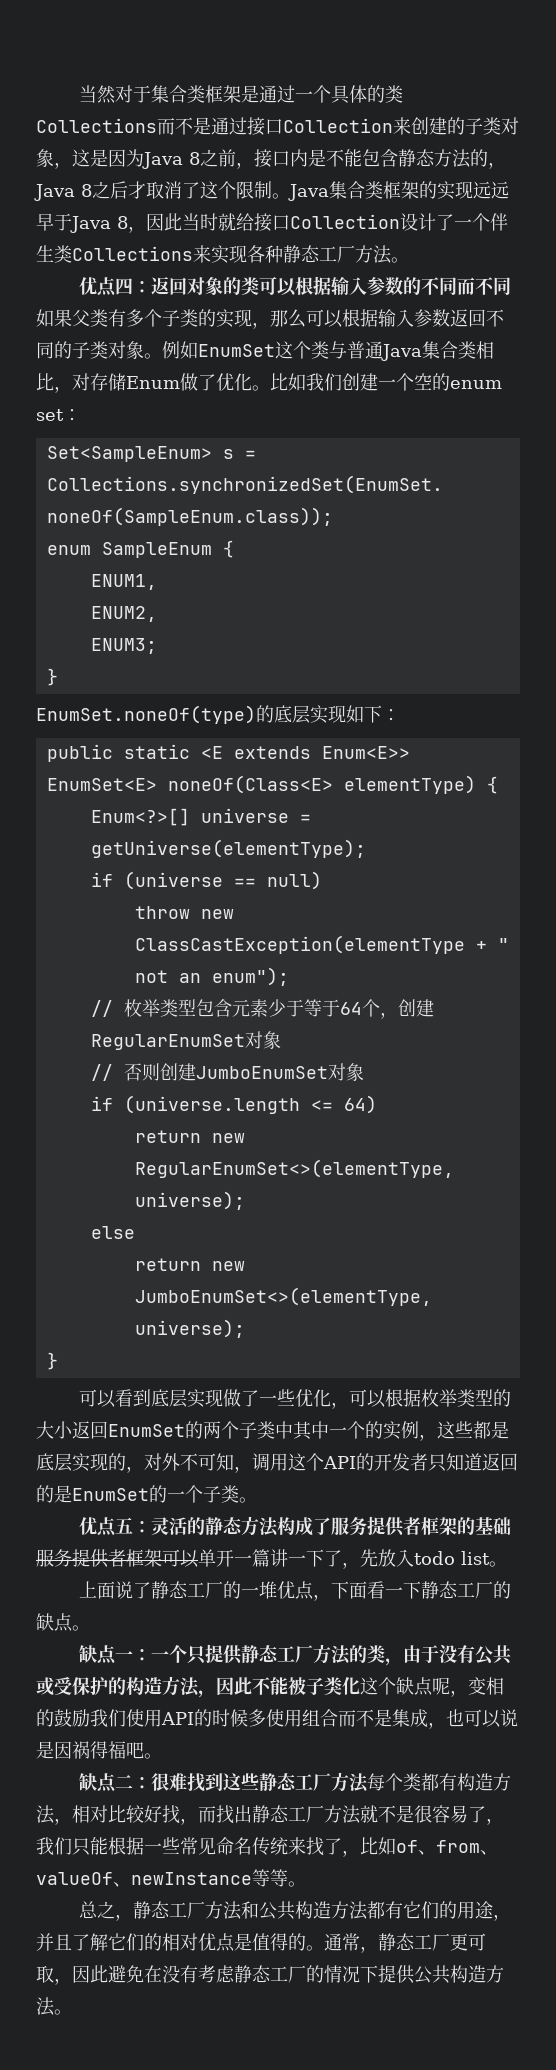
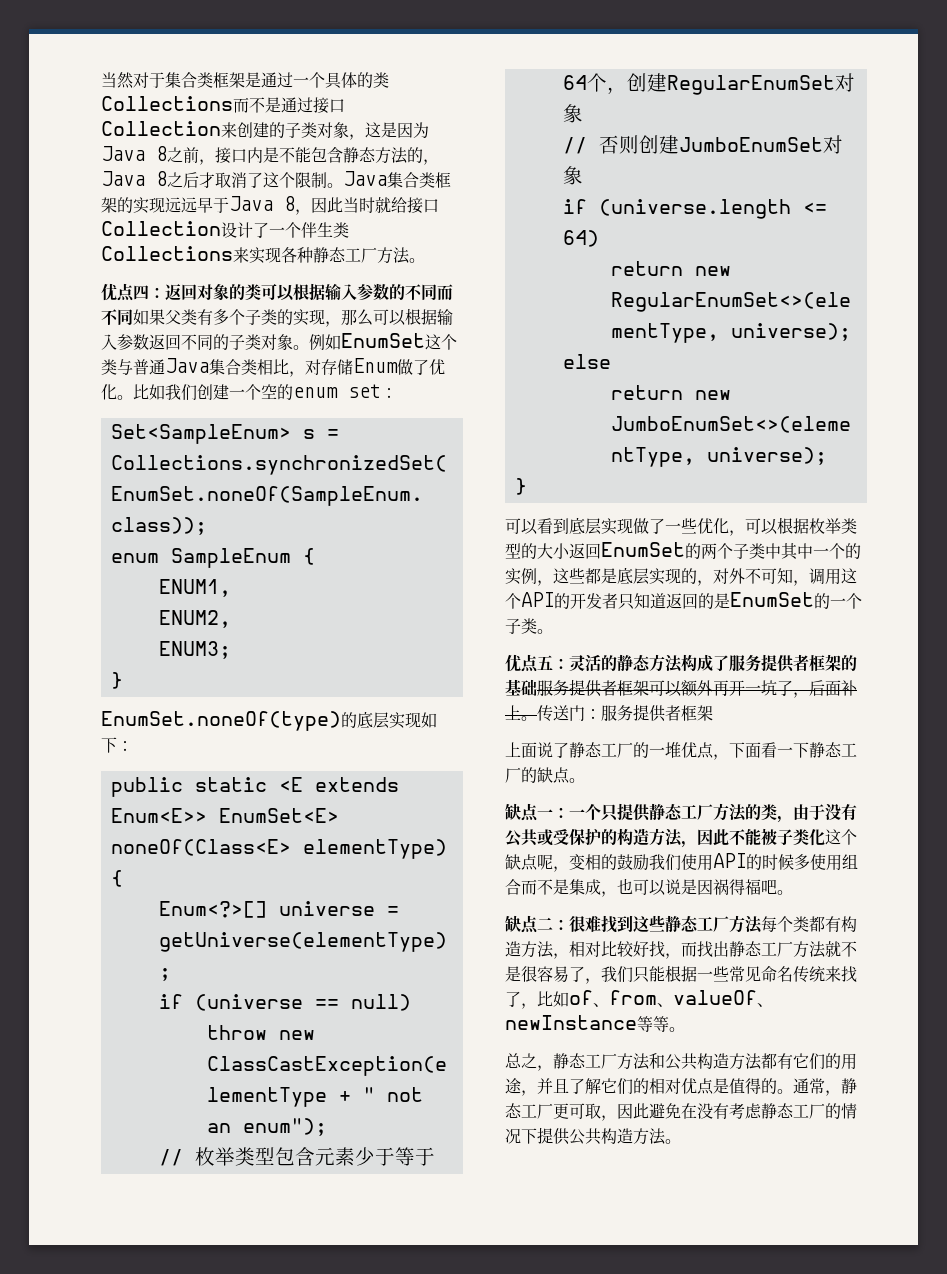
[198,1549,507,1569] 单开一篇讲一下了，先放入todo list。 -> [681,680,857,698] [505,704,713,722] 额外再开一坑了，后面补上。传送门：服务提供者框架

